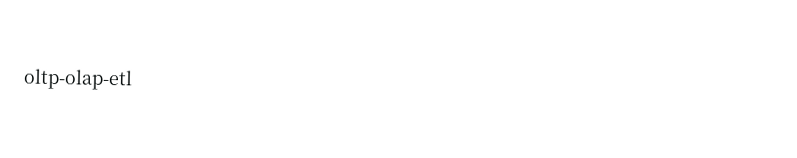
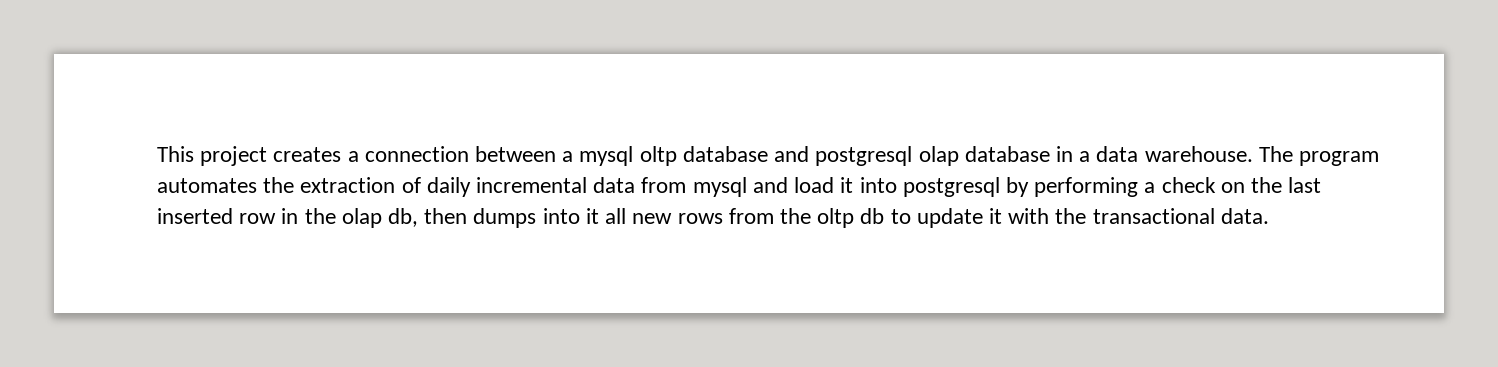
[23,68,133,91] oltp-olap-etl -> [157,146,1379,166] [157,177,1322,197] [157,208,1269,228] This project creates a connection between a mysql oltp database and postgresql olap database in a data warehouse. The program automates the extraction of daily incremental data from mysql and load it into postgresql by performing a check on the last inserted row in the olap db, then dumps into it all new rows from the oltp db to update it with the transactional data.

